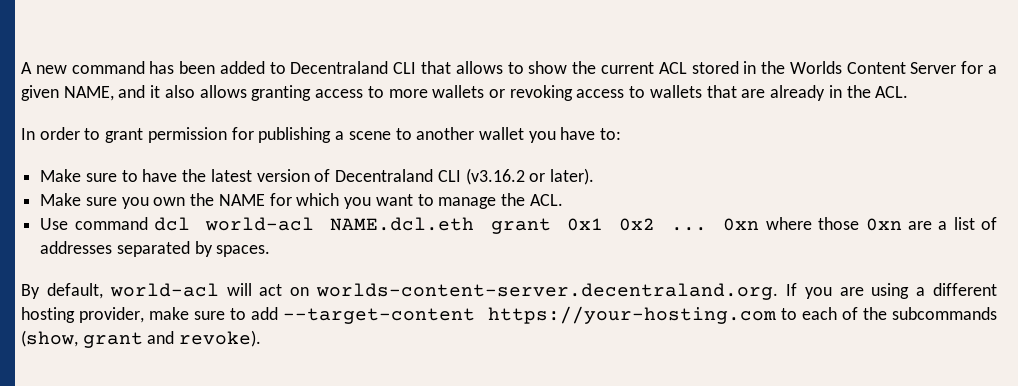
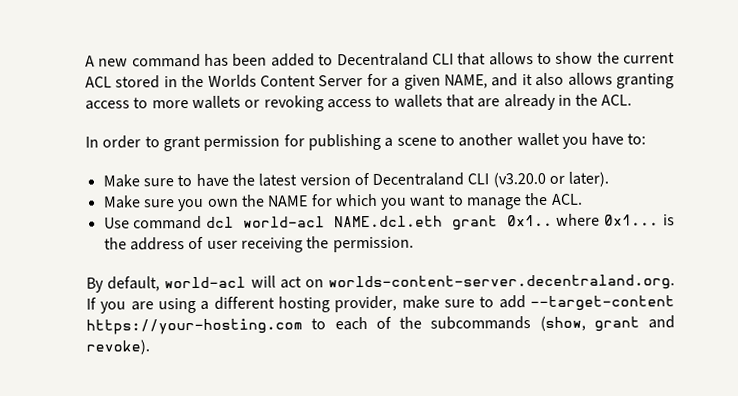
[465,168,525,185] (v3.16.2 -> [492,171,546,188] (v3.20.0
[566,217,998,231] [40,241,271,257] 0x1 0x2 ... 0xn where those 0xn are a list of addresses separated by spaces. -> [506,213,675,227] [103,236,414,253] 0x1.. where 0x1... is the address of user receiving the permission.

